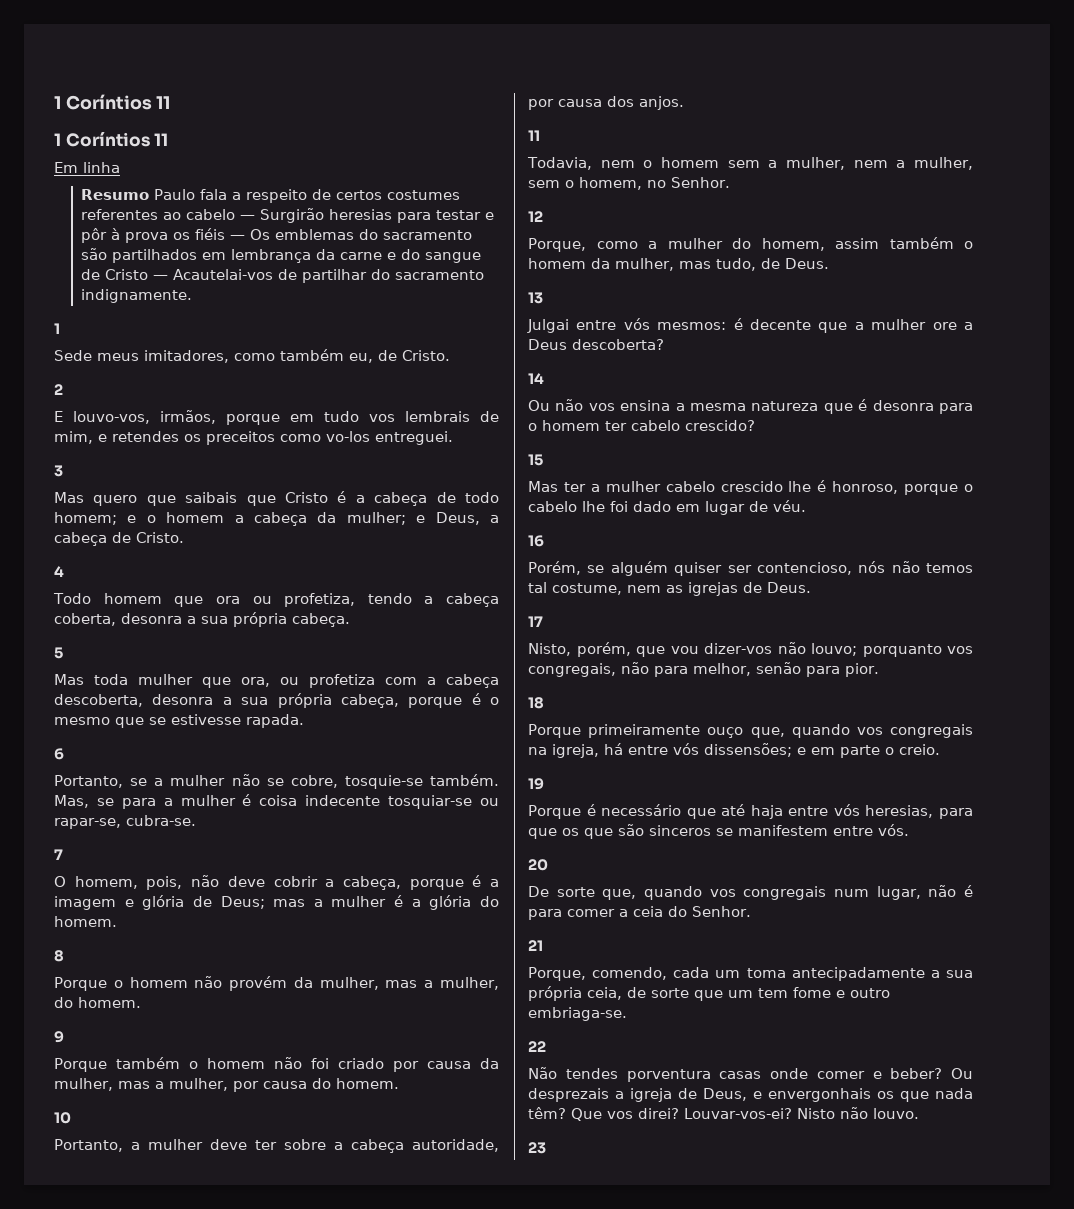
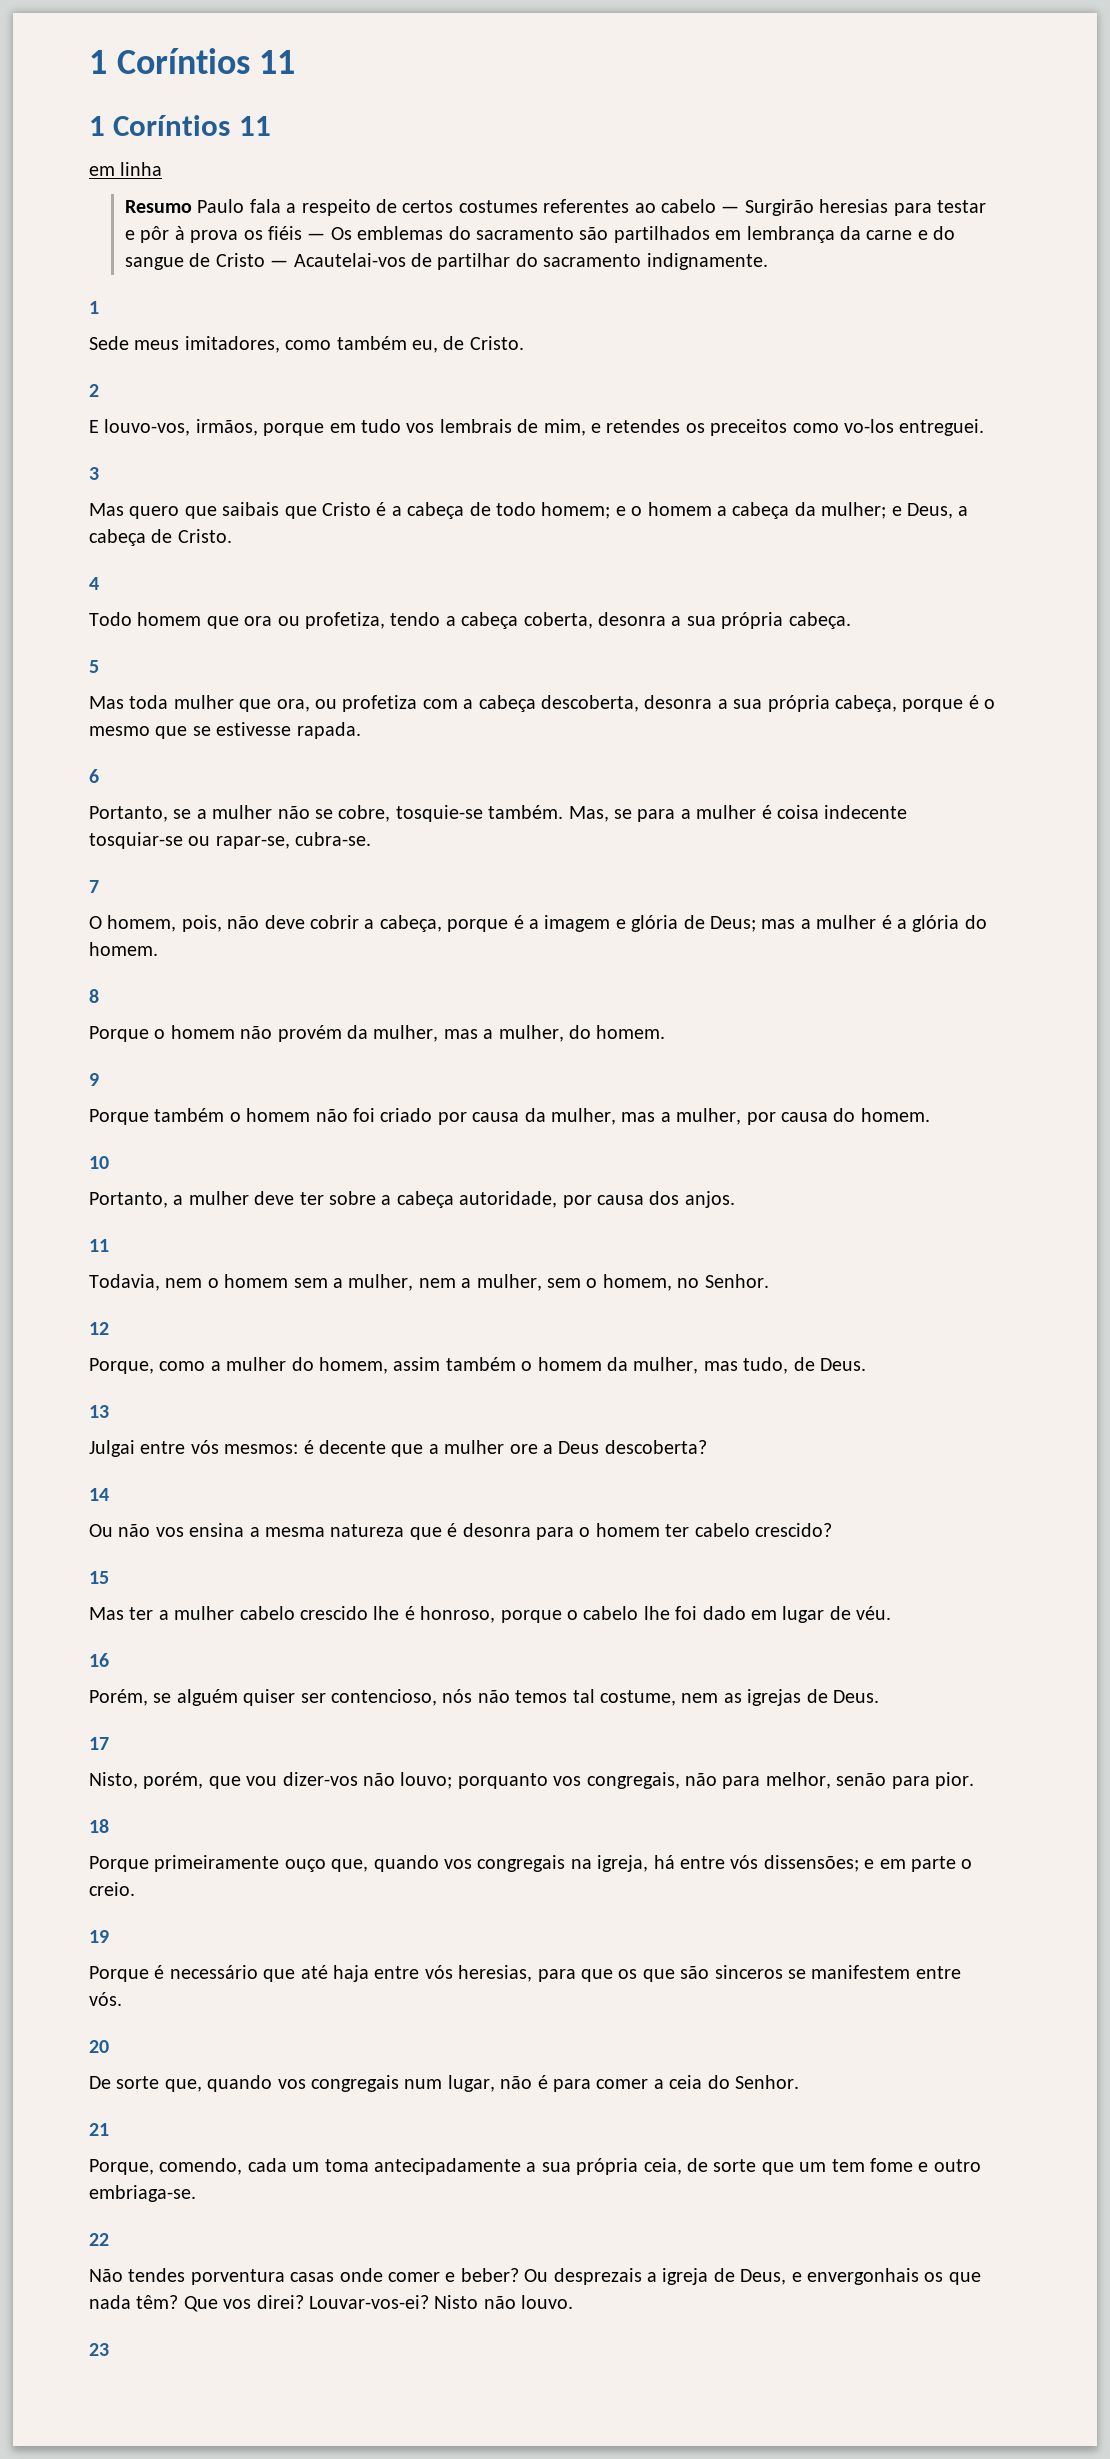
[54,162,78,173] Em -> [89,166,115,176] em

